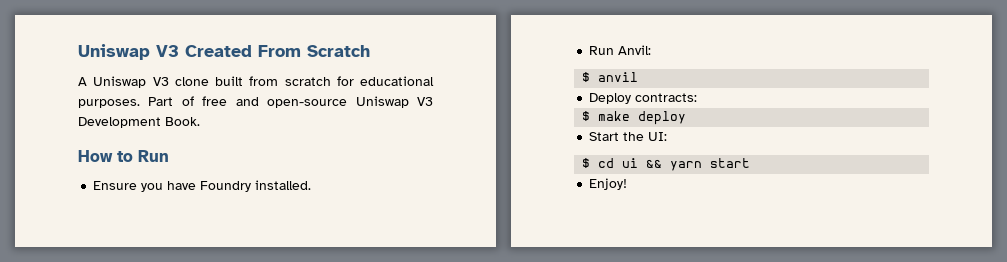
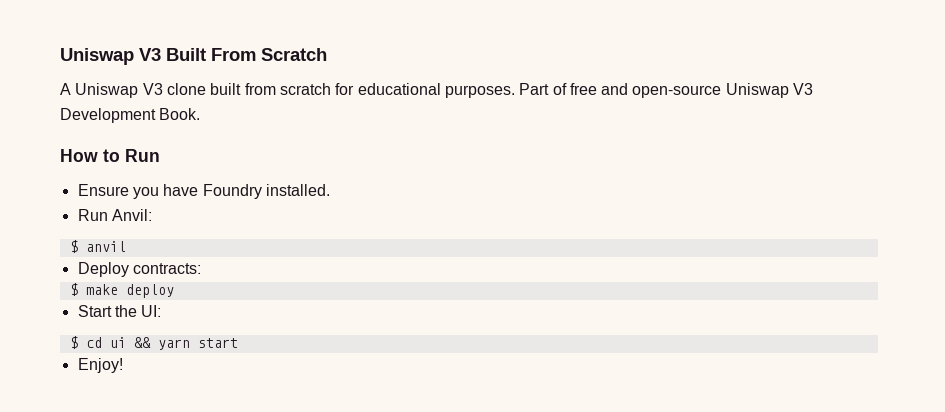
[78,44,252,60] Uniswap V3 Created -> [60,48,206,65] Uniswap V3 Built

